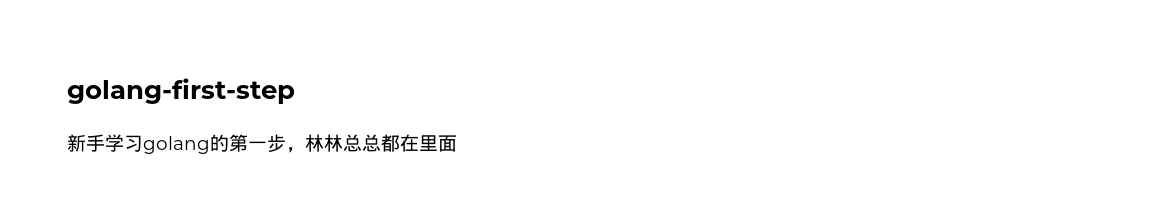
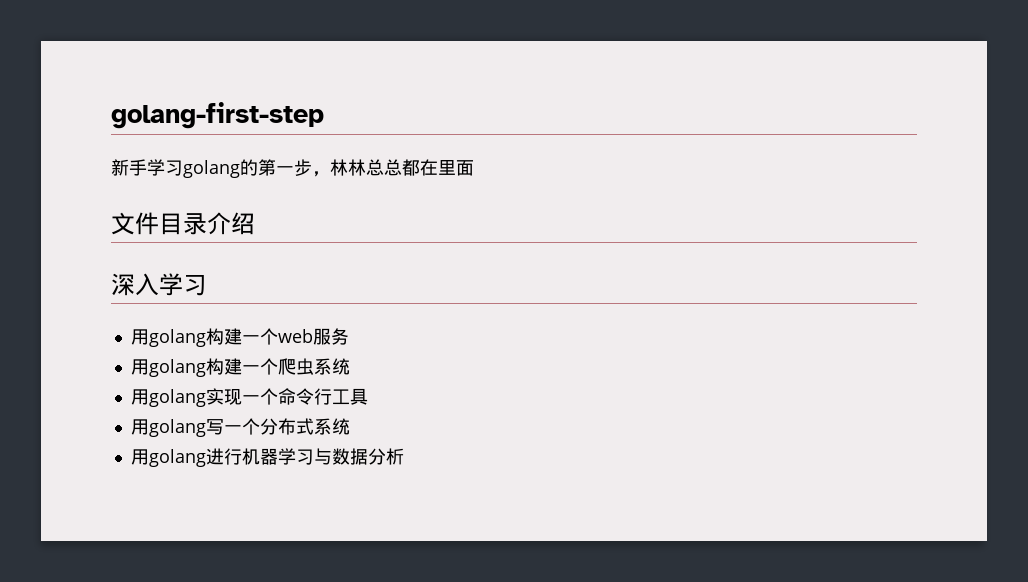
(457, 143) none -> [111,212,255,235] [111,273,207,296] [130,328,349,347] [130,358,350,377] [130,388,368,407] [130,418,350,437] [130,448,404,467] // 文件目录介绍 // 深入学习 // 用golang构建一个web服务 // 用golang构建一个爬虫系统 // 用golang实现一个命令行工具 // 用golang写一个分布式系统 // 用golang进行机器学习与数据分析

